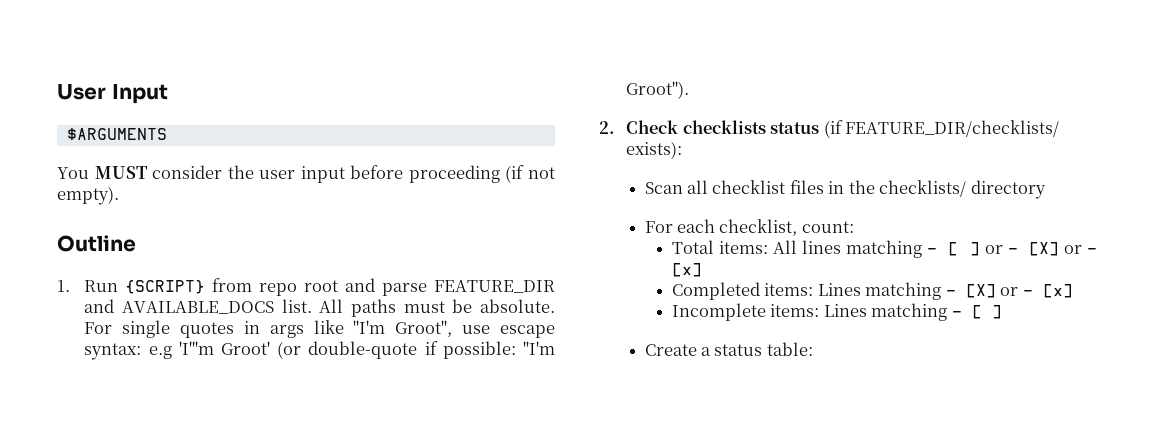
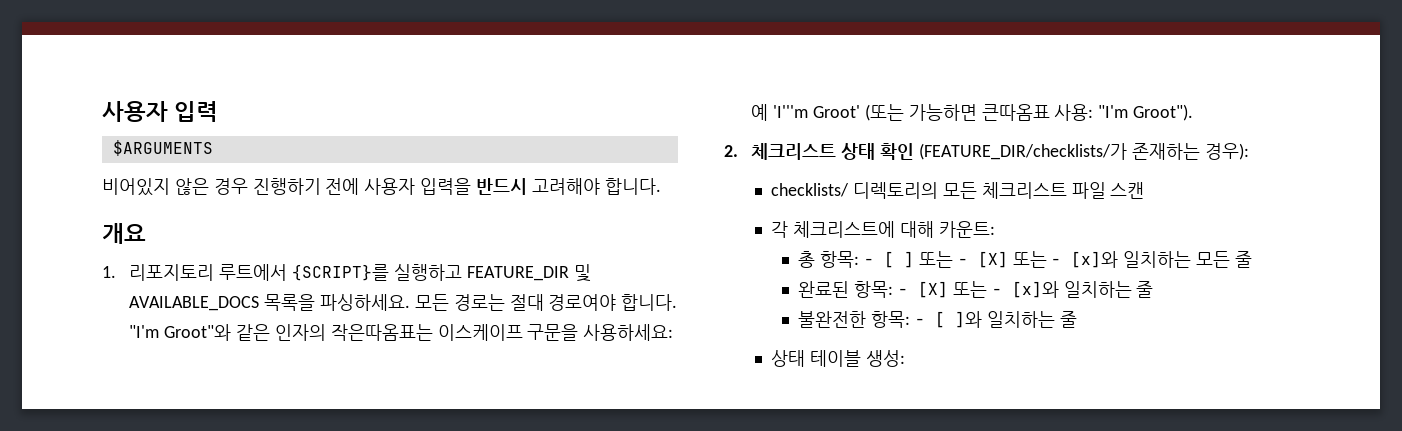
[57,84,168,104] User Input -> [102,101,219,122] 사용자 입력
[57,165,555,183] [57,186,119,205] [57,235,136,252] [57,278,555,296] [84,299,555,317] [84,320,555,338] [84,341,555,360] [626,81,690,99] [599,120,1060,138] [626,141,683,159] [644,180,1046,199] [644,219,854,236] [671,240,1098,258] [671,263,702,277] [671,282,1073,300] [671,303,1002,321] [644,342,813,356] You MUST consider the user input before proceeding (if not empty). // Outline // 1. Run {SCRIPT} from repo root and parse FEATURE_DIR and AVAILABLE_DOCS list. All paths must be absolute. For single quotes in args like "I'm Groot", use escape syntax: e.g 'I'''m Groot' (or double-quote if possible: "I'm Groot"). // 2. Check checklists status (if FEATURE_DIR/checklists/ exists): // Scan all checklist files in the checklists/ directory // For each checklist, count: // Total items: All lines matching - [ ] or - [X] or - [x] // Completed items: Lines matching - [X] or - [x] // Incomplete items: Lines matching - [ ] // Create a status table: -> [102,178,661,196] [102,223,146,244] [102,264,591,282] [129,294,678,311] [129,324,674,341] [751,104,1194,121] [724,143,1249,160] [771,182,1145,199] [771,221,995,238] [798,251,1253,268] [798,281,1154,298] [798,311,1077,328] [771,350,905,367] 비어있지 않은 경우 진행하기 전에 사용자 입력을 반드시 고려해야 합니다. // 개요 // 1. 리포지토리 루트에서 {SCRIPT}를 실행하고 FEATURE_DIR 및 AVAILABLE_DOCS 목록을 파싱하세요. 모든 경로는 절대 경로여야 합니다. "I'm Groot"와 같은 인자의 작은따옴표는 이스케이프 구문을 사용하세요: 예 'I'''m Groot' (또는 가능하면 큰따옴표 사용: "I'm Groot"). // 2. 체크리스트 상태 확인 (FEATURE_DIR/checklists/가 존재하는 경우): // checklists/ 디렉토리의 모든 체크리스트 파일 스캔 // 각 체크리스트에 대해 카운트: // 총 항목: - [ ] 또는 - [X] 또는 - [x]와 일치하는 모든 줄 // 완료된 항목: - [X] 또는 - [x]와 일치하는 줄 // 불완전한 항목: - [ ]와 일치하는 줄 // 상태 테이블 생성:

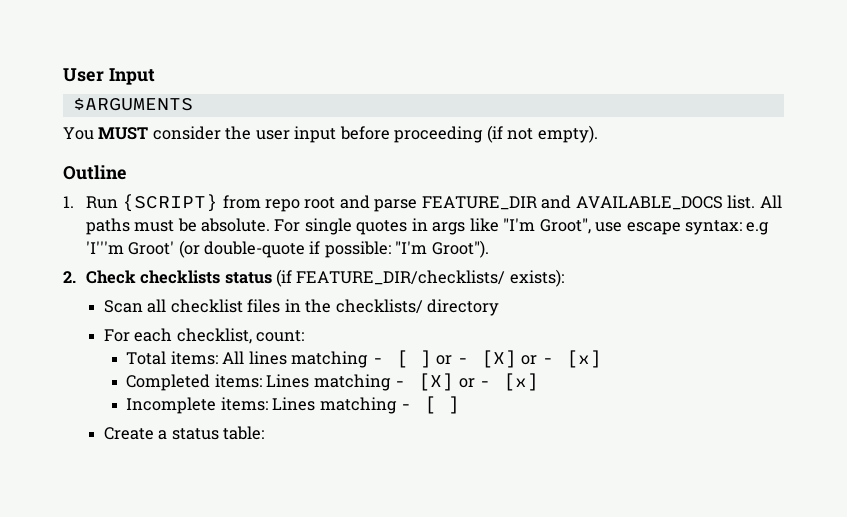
[102,101,219,122] 사용자 입력 -> [63,68,155,85] User Input
[102,178,661,196] [102,223,146,244] [102,264,591,282] [129,294,678,311] [129,324,674,341] [751,104,1194,121] [724,143,1249,160] [771,182,1145,199] [771,221,995,238] [798,251,1253,268] [798,281,1154,298] [798,311,1077,328] [771,350,905,367] 비어있지 않은 경우 진행하기 전에 사용자 입력을 반드시 고려해야 합니다. // 개요 // 1. 리포지토리 루트에서 {SCRIPT}를 실행하고 FEATURE_DIR 및 AVAILABLE_DOCS 목록을 파싱하세요. 모든 경로는 절대 경로여야 합니다. "I'm Groot"와 같은 인자의 작은따옴표는 이스케이프 구문을 사용하세요: 예 'I'''m Groot' (또는 가능하면 큰따옴표 사용: "I'm Groot"). // 2. 체크리스트 상태 확인 (FEATURE_DIR/checklists/가 존재하는 경우): // checklists/ 디렉토리의 모든 체크리스트 파일 스캔 // 각 체크리스트에 대해 카운트: // 총 항목: - [ ] 또는 - [X] 또는 - [x]와 일치하는 모든 줄 // 완료된 항목: - [X] 또는 - [x]와 일치하는 줄 // 불완전한 항목: - [ ]와 일치하는 줄 // 상태 테이블 생성: -> [63,125,598,143] [63,165,127,180] [63,194,782,212] [85,218,770,235] [85,240,489,258] [63,269,564,287] [103,299,499,316] [103,328,305,344] [126,350,602,368] [126,373,540,391] [126,396,461,414] [103,426,265,440] You MUST consider the user input before proceeding (if not empty). // Outline // 1. Run {SCRIPT} from repo root and parse FEATURE_DIR and AVAILABLE_DOCS list. All paths must be absolute. For single quotes in args like "I'm Groot", use escape syntax: e.g 'I'''m Groot' (or double-quote if possible: "I'm Groot"). // 2. Check checklists status (if FEATURE_DIR/checklists/ exists): // Scan all checklist files in the checklists/ directory // For each checklist, count: // Total items: All lines matching - [ ] or - [X] or - [x] // Completed items: Lines matching - [X] or - [x] // Incomplete items: Lines matching - [ ] // Create a status table:

